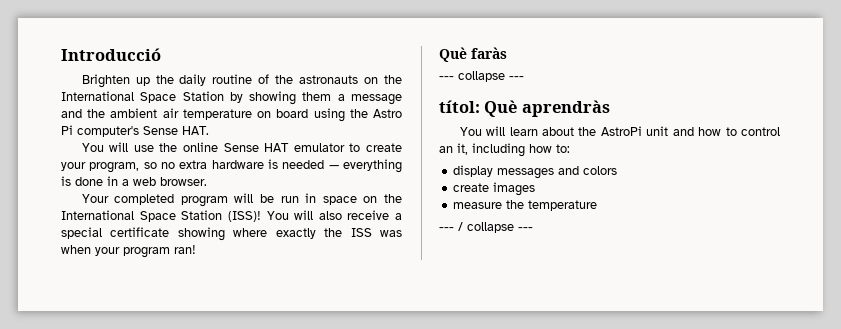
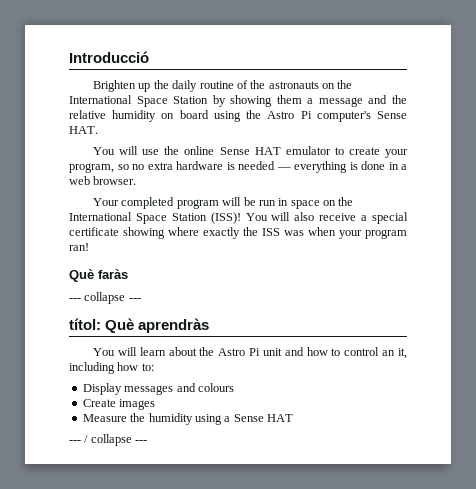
[110,108,252,120] ambient air temperature -> [69,110,157,122] relative humidity
[600,126,642,136] AstroPi -> [218,348,261,356] Astro Pi
[453,165,494,177] display -> [82,383,122,395] Display
[583,166,618,175] [453,183,490,192] colors // create -> [197,383,234,392] [82,399,116,407] colours // Create
[453,200,598,211] measure the temperature -> [82,413,293,425] Measure the humidity using a Sense HAT

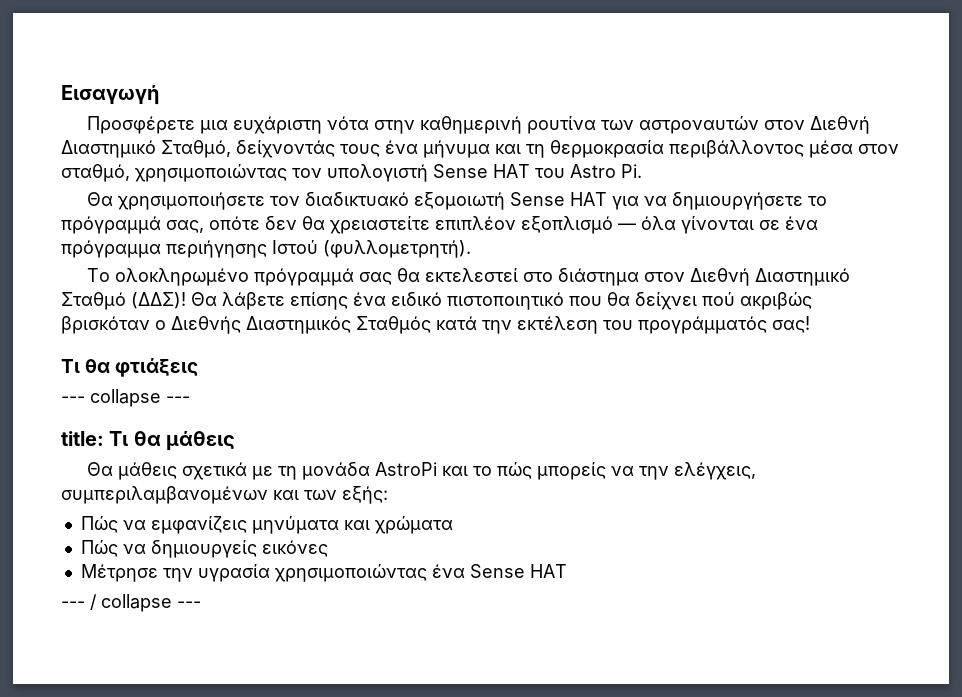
[69,51,149,63] [93,80,353,92] [69,95,407,107] [69,110,408,122] [69,126,98,134] [93,146,408,158] [69,161,407,173] [69,176,137,185] [93,197,354,209] [69,212,408,224] [69,227,407,239] [69,243,89,251] [69,269,128,282] [69,292,141,304] [69,318,210,333] [93,347,407,359] [69,362,154,374] [82,383,234,395] [82,399,156,410] [82,413,231,425] Introducció // Brighten up the daily routine of the astronauts on the International Space Station by showing them a message and the relative humidity on board using the Astro Pi computer's Sense HAT. // You will use the online Sense HAT emulator to create your program, so no extra hardware is needed — everything is done in a web browser. // Your completed program will be run in space on the International Space Station (ISS)! You will also receive a special certificate showing where exactly the ISS was when your program ran! // Què faràs // --- collapse --- // títol: Què aprendràs // You will learn about the Astro Pi unit and how to control an it, including how to: // Display messages and colours // Create images // Measure the humidity using a -> [61,84,159,105] [87,116,871,134] [61,140,899,158] [61,164,642,182] [87,192,828,210] [61,216,818,234] [61,240,471,258] [87,268,851,286] [61,292,812,310] [61,316,810,334] [61,358,199,377] [61,389,190,407] [61,430,236,451] [87,462,757,480] [61,486,388,504] [80,516,453,534] [80,540,328,558] [80,564,465,582] Εισαγωγή // Προσφέρετε μια ευχάριστη νότα στην καθημερινή ρουτίνα των αστροναυτών στον Διεθνή Διαστημικό Σταθμό, δείχνοντάς τους ένα μήνυμα και τη θερμοκρασία περιβάλλοντος μέσα στον σταθμό, χρησιμοποιώντας τον υπολογιστή Sense ΗΑΤ του Astro Pi. // Θα χρησιμοποιήσετε τον διαδικτυακό εξομοιωτή Sense HAT για να δημιουργήσετε το πρόγραμμά σας, οπότε δεν θα χρειαστείτε επιπλέον εξοπλισμό — όλα γίνονται σε ένα πρόγραμμα περιήγησης Ιστού (φυλλομετρητή). // Το ολοκληρωμένο πρόγραμμά σας θα εκτελεστεί στο διάστημα στον Διεθνή Διαστημικό Σταθμό (ΔΔΣ)! Θα λάβετε επίσης ένα ειδικό πιστοποιητικό που θα δείχνει πού ακριβώς βρισκόταν ο Διεθνής Διαστημικός Σταθμός κατά την εκτέλεση του προγράμματός σας! // Τι θα φτιάξεις // --- collapse --- // title: Τι θα μάθεις // Θα μάθεις σχετικά με τη μονάδα AstroPi και το πώς μπορείς να την ελέγχεις, συμπεριλαμβανομένων και των εξής: // Πώς να εμφανίζεις μηνύματα και χρώματα // Πώς να δημιουργείς εικόνες // Μέτρησε την υγρασία χρησιμοποιώντας ένα

